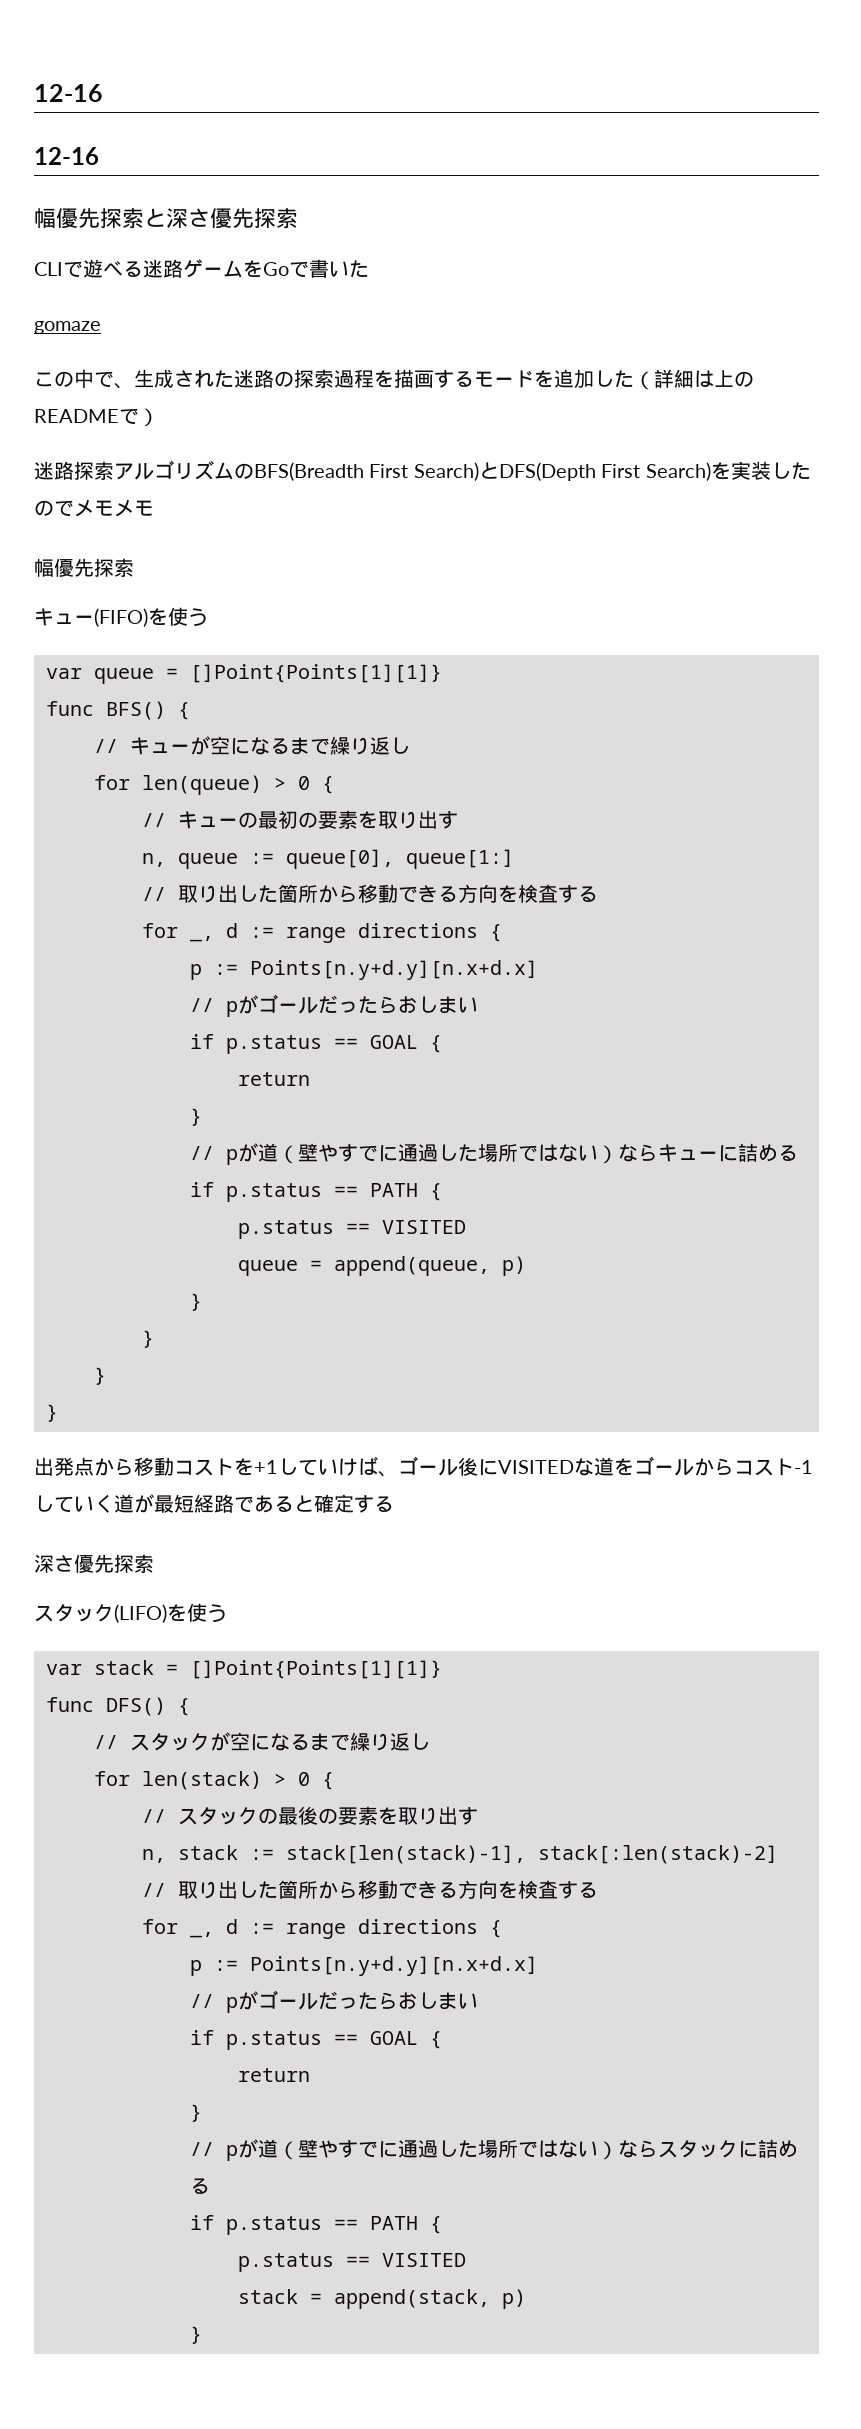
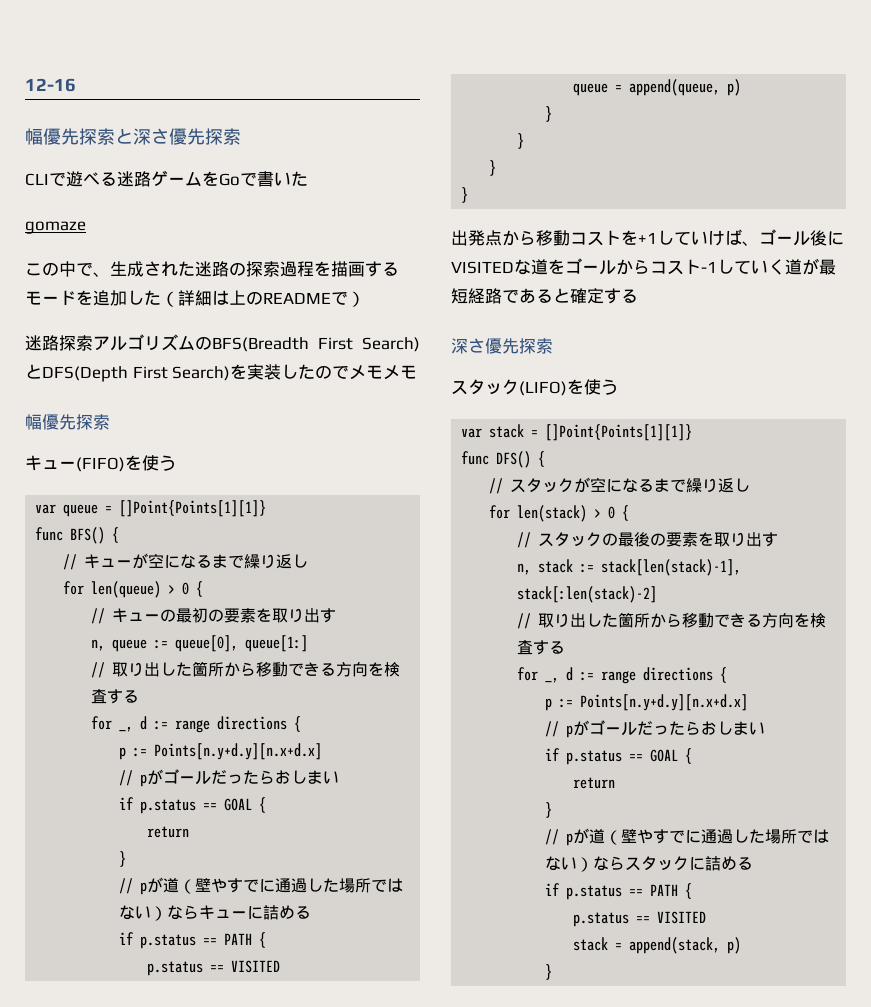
[34,84,103,102] [34,147,99,165] 12-16 // 12-16 -> [25,78,76,92] 12-16

